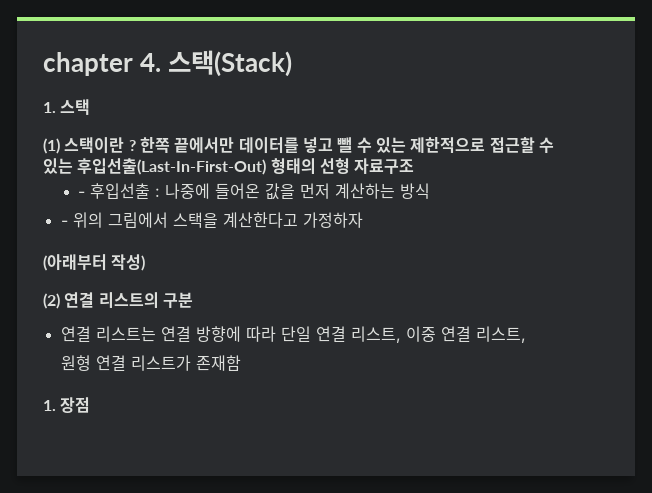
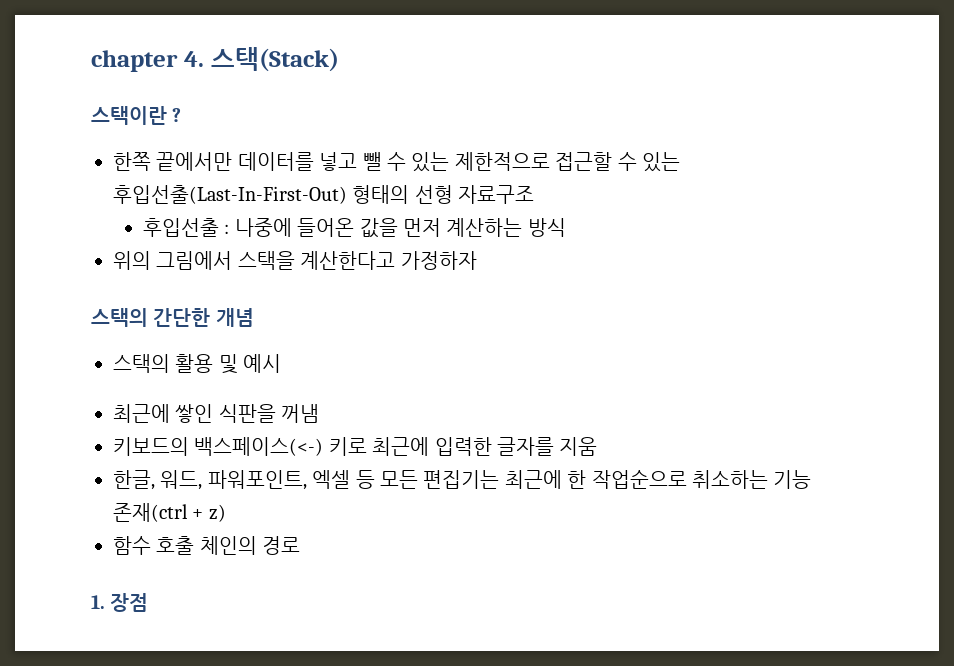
[43,99,91,115] [43,138,60,154] 1. 스택 // (1) -> (339, 59) none
(136, 145) none -> (182, 115) //
[78,191,86,197] - -> (535, 194) none
[60,220,68,226] - -> (566, 227) none
[43,254,146,271] [43,292,193,309] [60,326,526,343] [60,355,241,371] (아래부터 작성) // (2) 연결 리스트의 구분 // 연결 리스트는 연결 방향에 따라 단일 연결 리스트, 이중 연결 리스트, 원형 연결 리스트가 존재함 -> [91,308,254,327] [113,354,282,374] [113,404,320,423] [113,437,598,456] [113,469,812,490] [113,503,226,522] [113,536,301,555] 스택의 간단한 개념 // 스택의 활용 및 예시 // 최근에 쌓인 식판을 꺼냄 // 키보드의 백스페이스(<-) 키로 최근에 입력한 글자를 지움 // 한글, 워드, 파워포인트, 엑셀 등 모든 편집기는 최근에 한 작업순으로 취소하는 기능 존재(ctrl + z) // 함수 호출 체인의 경로

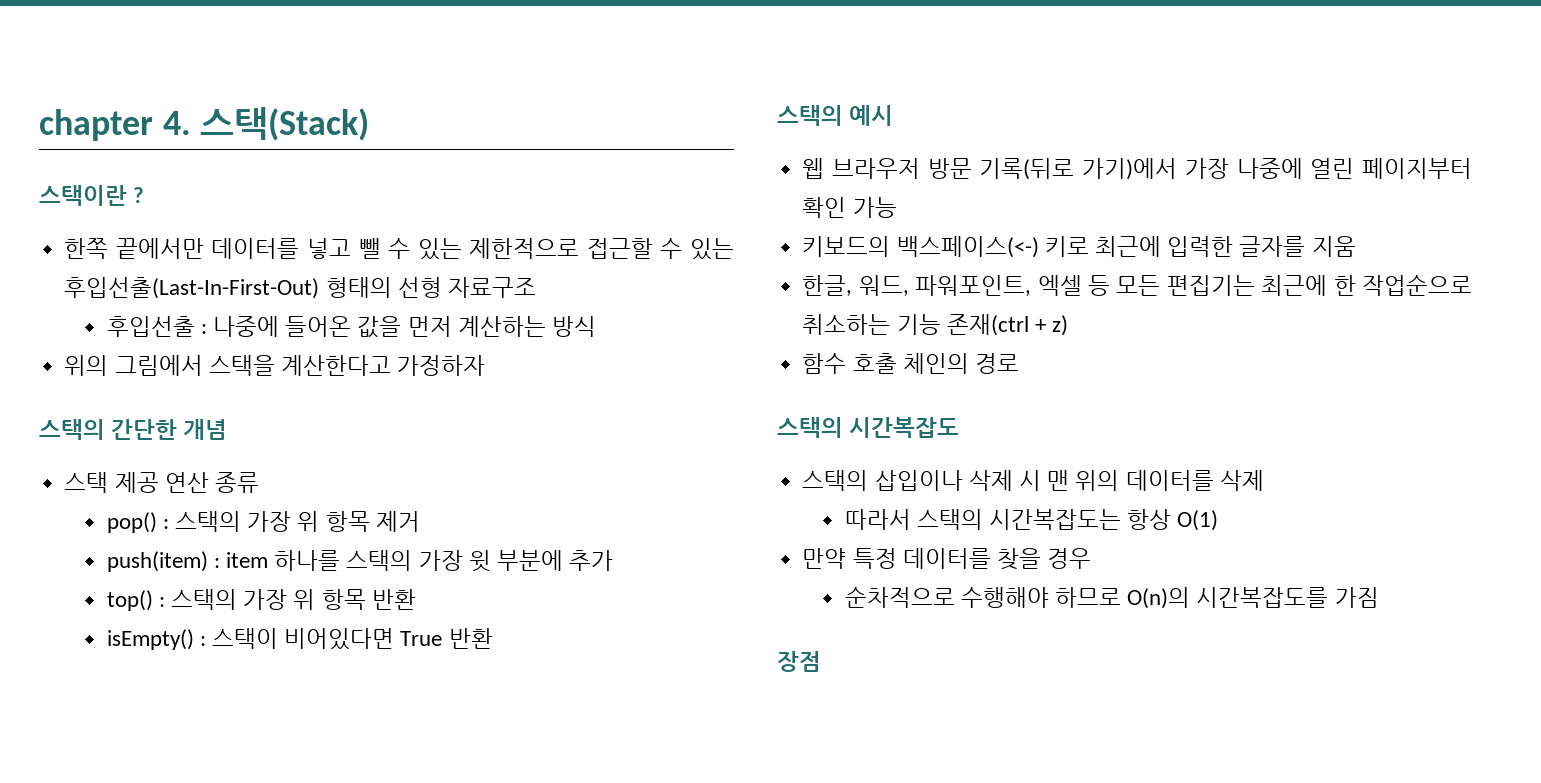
[113,354,282,374] [113,404,320,423] 스택의 활용 및 예시 // 최근에 쌓인 식판을 꺼냄 -> [64,472,259,493] [106,511,420,533] [106,550,614,572] [106,589,416,611] [106,628,493,650] [777,105,894,126] [802,158,1472,180] [802,197,897,218] 스택 제공 연산 종류 // pop() : 스택의 가장 위 항목 제거 // push(item) : item 하나를 스택의 가장 윗 부분에 추가 // top() : 스택의 가장 위 항목 반환 // isEmpty() : 스택이 비어있다면 True 반환 // 스택의 예시 // 웹 브라우저 방문 기록(뒤로 가기)에서 가장 나중에 열린 페이지부터 확인 가능
[91,595,105,609] 1. -> [777,417,960,438] [802,470,1264,491] [844,509,1219,531] [802,548,1092,570] [844,586,1379,609] 스택의 시간복잡도 // 스택의 삽입이나 삭제 시 맨 위의 데이터를 삭제 // 따라서 스택의 시간복잡도는 항상 O(1) // 만약 특정 데이터를 찾을 경우 // 순차적으로 수행해야 하므로 O(n)의 시간복잡도를 가짐 //

